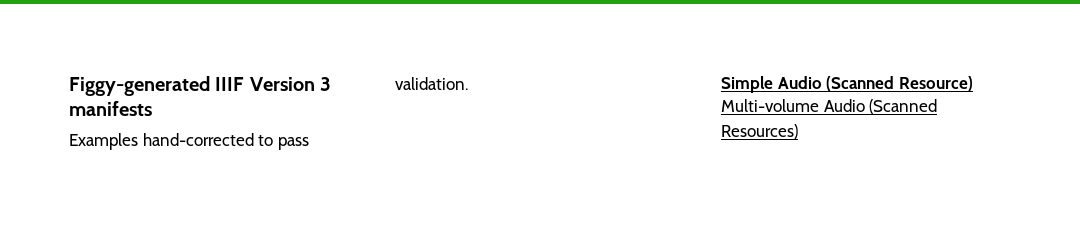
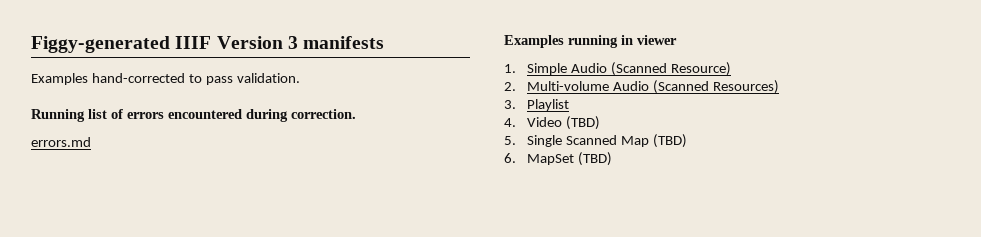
(468, 83) none -> [31,109,356,122] [31,137,91,147] [504,35,677,48] [504,64,516,73] Running list of errors encountered during correction. // errors.md // Examples running in viewer // 1.
(973, 83) none -> [504,82,516,91] 2.
(798, 131) none -> [504,99,570,111] [504,116,601,130] [504,134,687,148] [504,152,613,166] // 3. Playlist // 4. Video (TBD) // 5. Single Scanned Map (TBD) // 6. MapSet (TBD)

